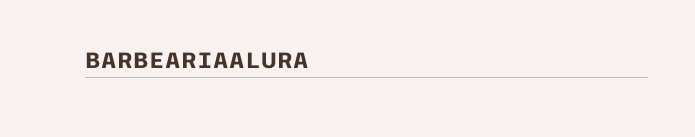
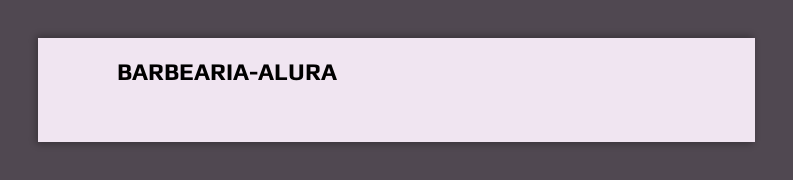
[85,52,309,69] BARBEARIAALURA -> [117,64,337,81] BARBEARIA-ALURA

